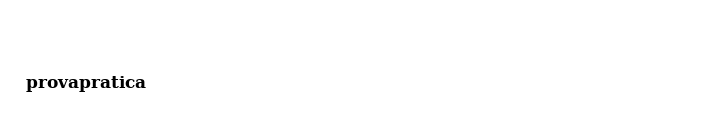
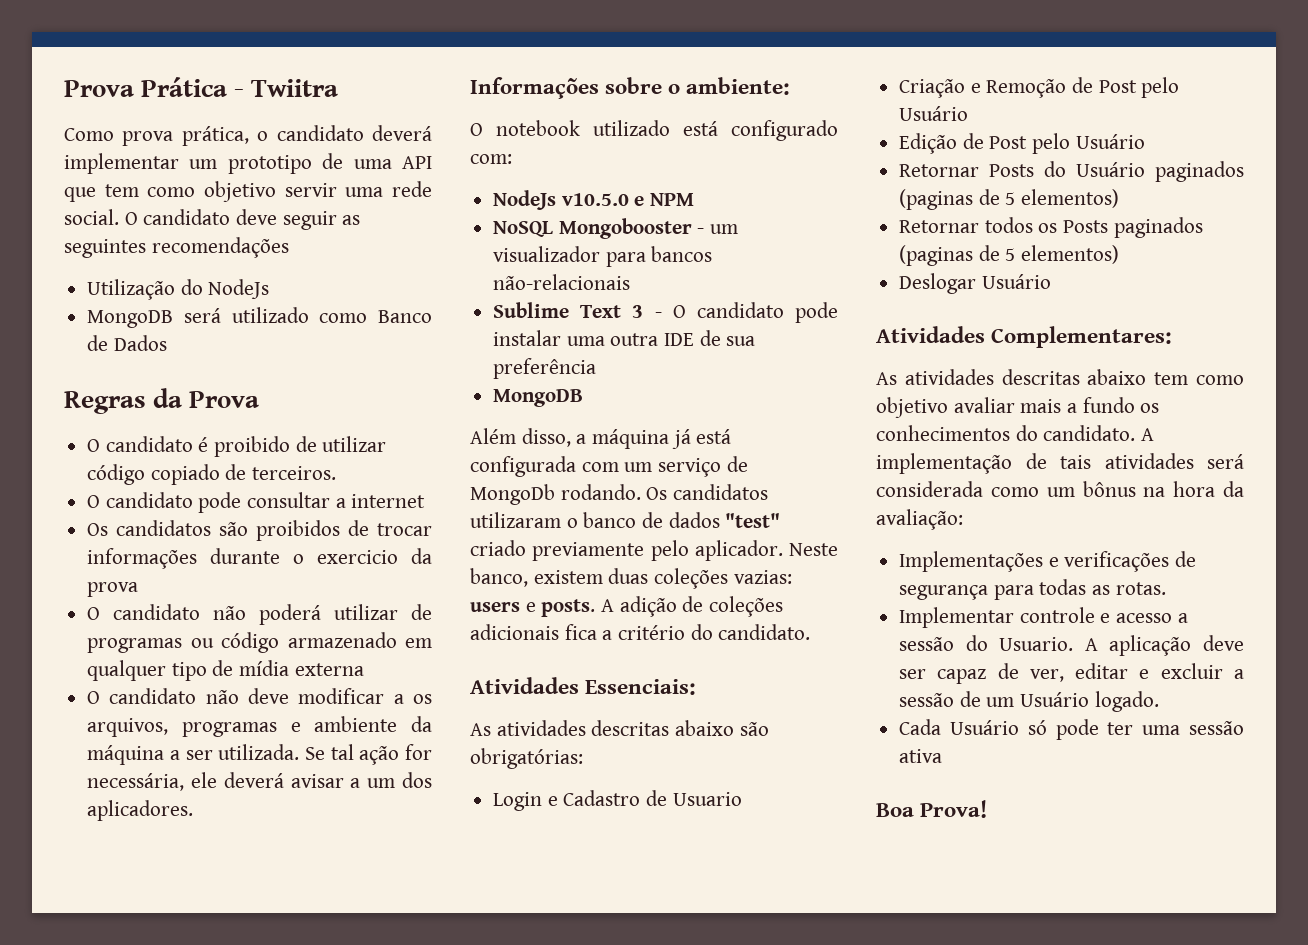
[26,76,146,92] provapratica -> [64,77,339,97] [64,125,432,146] [64,153,432,174] [64,181,432,202] [64,209,361,230] [64,237,289,258] [87,279,270,300] [87,307,432,328] [87,335,167,351] [64,388,260,414] [87,436,387,457] [87,464,337,485] [87,492,426,513] [87,520,432,541] [87,548,432,569] [87,582,139,597] [87,604,432,625] [87,632,432,653] [87,660,364,681] [87,688,432,704] [87,716,432,737] [87,744,432,765] [87,772,432,791] [87,800,194,821] [470,77,791,99] [470,120,838,141] [470,154,512,164] [493,190,695,210] [493,218,739,239] [493,246,713,267] [493,274,631,290] [493,302,838,323] [493,330,756,346] [493,358,597,379] [493,389,584,407] [470,428,732,449] [470,456,748,477] [470,484,769,505] [470,512,781,528] [470,540,838,561] [470,568,792,589] [470,596,784,617] [470,624,811,640] [470,677,697,695] [470,720,769,736] [470,748,583,769] [493,790,742,811] [899,77,1180,98] [899,106,969,121] [899,133,1145,154] [899,161,1244,182] [899,189,1120,210] [899,217,1203,238] [899,245,1120,266] [899,273,1051,294] [876,326,1173,348] [876,369,1244,385] [876,397,1160,418] [876,425,1155,441] [876,453,1244,474] [876,481,1244,497] [876,509,963,530] [899,551,1197,572] [899,579,1166,600] [899,607,1188,628] [899,635,1244,656] [899,663,1244,684] [899,691,1159,712] [899,719,1244,740] [899,749,943,763] [876,800,988,818] Prova Prática - Twiitra // Como prova prática, o candidato deverá implementar um prototipo de uma API que tem como objetivo servir uma rede social. O candidato deve seguir as seguintes recomendações // Utilização do NodeJs // MongoDB será utilizado como Banco de Dados // Regras da Prova // O candidato é proibido de utilizar código copiado de terceiros. // O candidato pode consultar a internet // Os candidatos são proibidos de trocar informações durante o exercicio da prova // O candidato não poderá utilizar de programas ou código armazenado em qualquer tipo de mídia externa // O candidato não deve modificar a os arquivos, programas e ambiente da máquina a ser utilizada. Se tal ação for necessária, ele deverá avisar a um dos aplicadores. // Informações sobre o ambiente: // O notebook utilizado está configurado com: // NodeJs v10.5.0 e NPM // NoSQL Mongobooster - um visualizador para bancos não-relacionais // Sublime Text 3 - O candidato pode instalar uma outra IDE de sua preferência // MongoDB // Além disso, a máquina já está configurada com um serviço de MongoDb rodando. Os candidatos utilizaram o banco de dados "test" criado previamente pelo aplicador. Neste banco, existem duas coleções vazias: users e posts. A adição de coleções adicionais fica a critério do candidato. // Atividades Essenciais: // As atividades descritas abaixo são obrigatórias: // Login e Cadastro de Usuario // Criação e Remoção de Post pelo Usuário // Edição de Post pelo Usuário // Retornar Posts do Usuário paginados (paginas de 5 elementos) // Retornar todos os Posts paginados (paginas de 5 elementos) // Deslogar Usuário // Atividades Complementares: // As atividades descritas abaixo tem como objetivo avaliar mais a fundo os conhecimentos do candidato. A implementação de tais atividades será considerada como um bônus na hora da avaliação: // Implementações e verificações de segurança para todas as rotas. // Implementar controle e acesso a sessão do Usuario. A aplicação deve ser capaz de ver, editar e excluir a sessão de um Usuário logado. // Cada Usuário só pode ter uma sessão ativa // Boa Prova!

